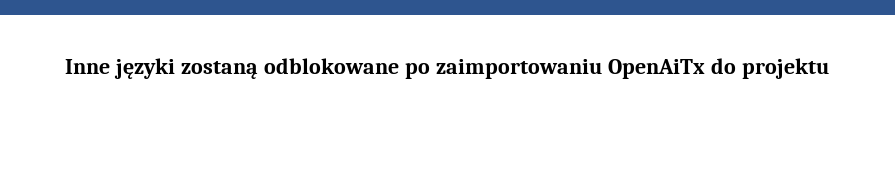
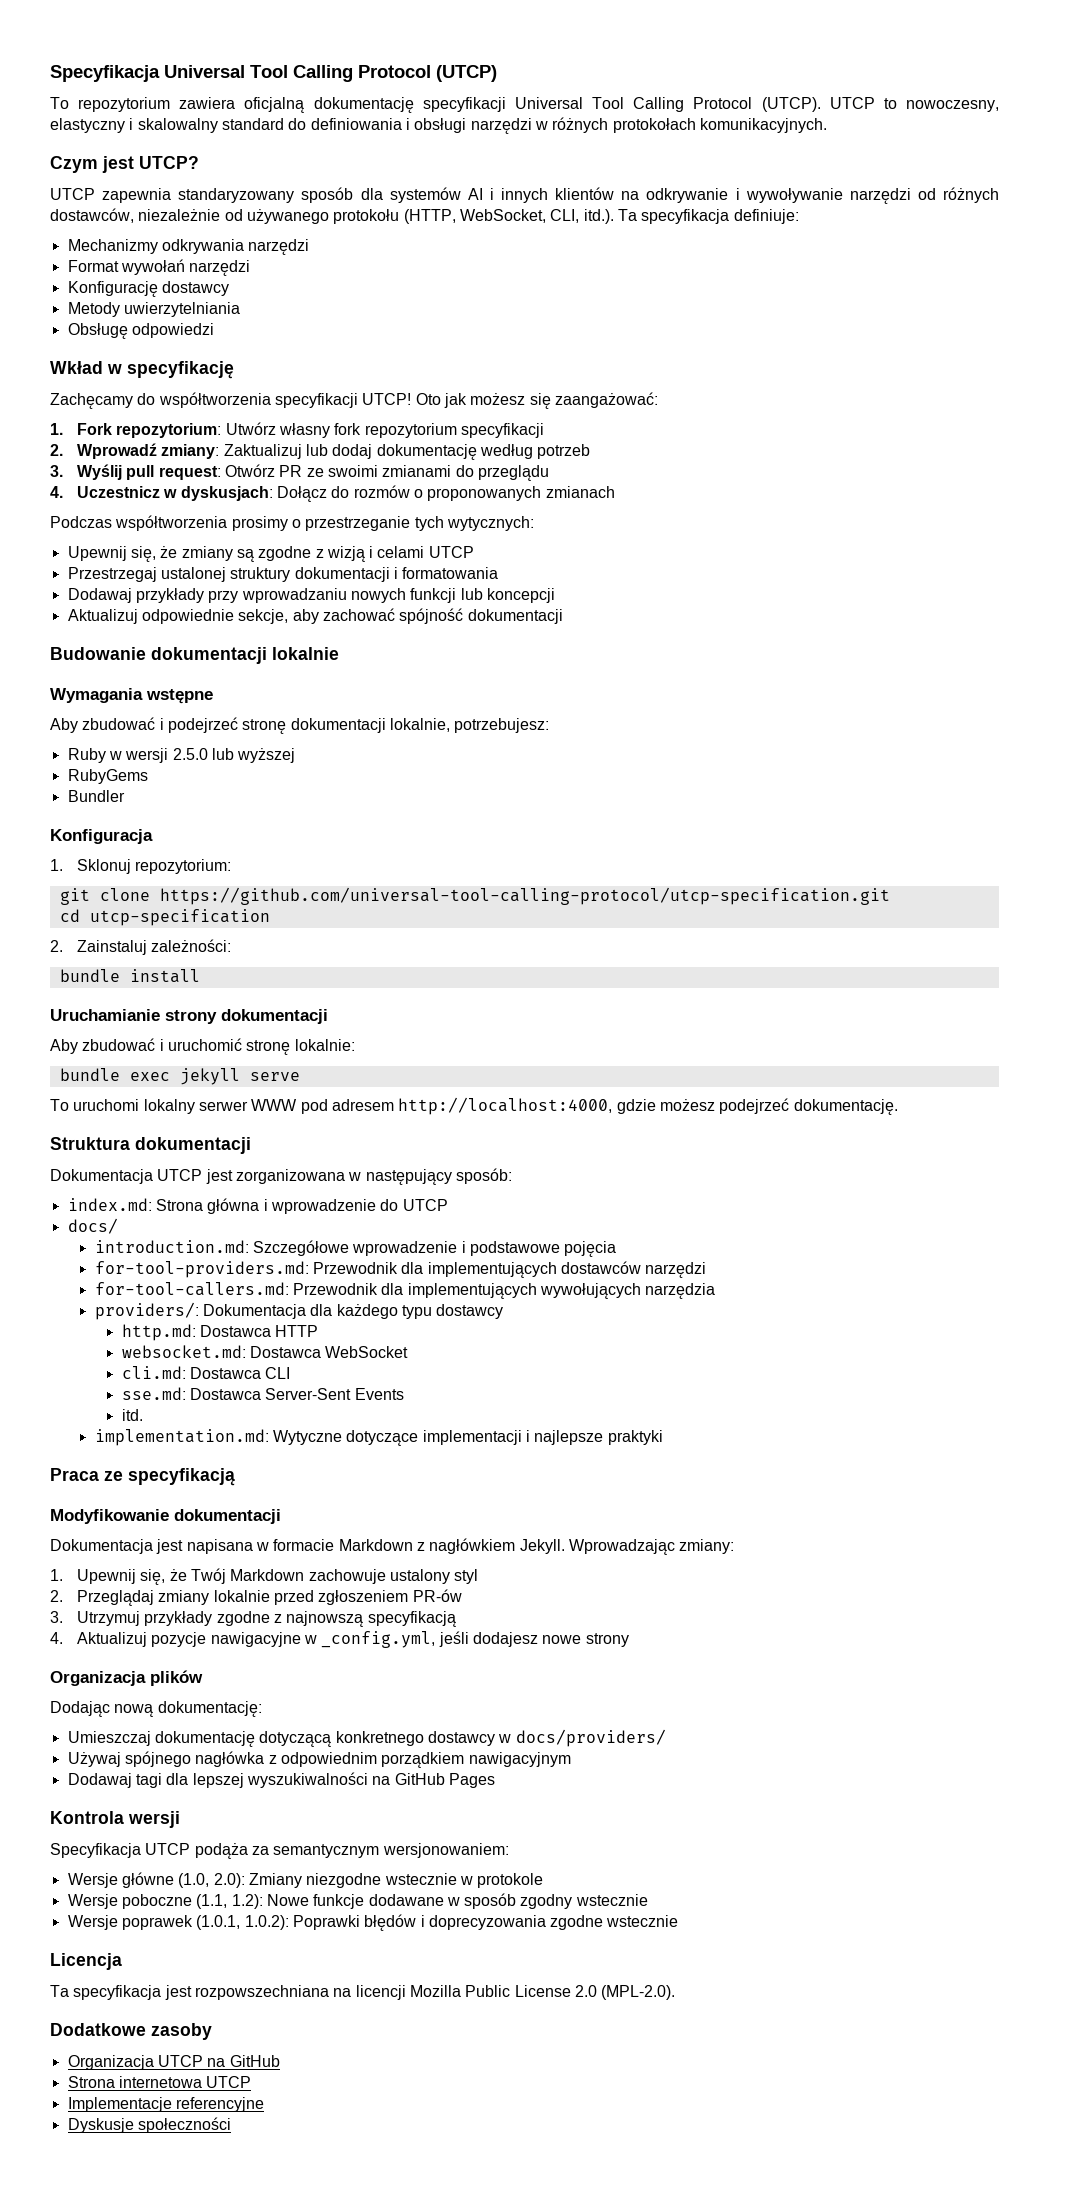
[65,58,829,79] Inne języki zostaną odblokowane po zaimportowaniu OpenAiTx do projektu -> [50,65,497,82] [50,97,1000,113] [50,117,827,134] [50,156,199,173] [50,187,999,204] [50,208,799,224] [67,239,310,255] [67,259,251,276] [67,281,229,297] [67,302,240,317] [67,323,214,339] [50,361,234,379] [50,392,658,409] [50,422,545,438] [50,443,591,460] [50,464,549,481] [50,485,615,502] [50,515,534,531] [67,546,474,562] [67,567,499,582] [67,588,555,603] [67,608,563,624] [50,647,339,664] [50,688,213,704] [50,717,550,734] [67,748,296,763] [67,769,148,784] [67,790,125,802] [50,829,153,844] [50,859,232,874] [59,887,890,905] [59,909,270,926] [50,939,232,955] [59,969,200,983] [50,1009,328,1024] [50,1038,355,1055] [59,1068,300,1085] [50,1097,898,1115] [50,1137,251,1154] [50,1168,512,1185] [67,1198,448,1214] [67,1218,118,1234] [94,1240,617,1257] [94,1261,707,1278] [94,1282,716,1299] [94,1302,504,1320] [121,1324,319,1341] [121,1345,409,1358] [121,1366,291,1379] [121,1387,404,1400] [121,1409,143,1421] [94,1429,663,1446] [50,1468,235,1486] [50,1509,281,1524] [50,1538,735,1555] [50,1568,479,1585] [50,1589,462,1606] [50,1611,456,1627] [50,1631,629,1648] [50,1670,203,1686] [50,1701,262,1717] [67,1729,666,1747] [67,1751,571,1768] [67,1772,495,1788] [50,1811,180,1828] [50,1843,509,1859] [67,1872,544,1888] [67,1893,648,1909] [67,1914,679,1931] [50,1953,122,1970] [50,1985,676,2000] [50,2023,212,2040] [67,2055,280,2070] [67,2076,252,2088] [67,2097,264,2112] [67,2117,231,2133] Specyfikacja Universal Tool Calling Protocol (UTCP) // To repozytorium zawiera oficjalną dokumentację specyfikacji Universal Tool Calling Protocol (UTCP). UTCP to nowoczesny, elastyczny i skalowalny standard do definiowania i obsługi narzędzi w różnych protokołach komunikacyjnych. // Czym jest UTCP? // UTCP zapewnia standaryzowany sposób dla systemów AI i innych klientów na odkrywanie i wywoływanie narzędzi od różnych dostawców, niezależnie od używanego protokołu (HTTP, WebSocket, CLI, itd.). Ta specyfikacja definiuje: // Mechanizmy odkrywania narzędzi // Format wywołań narzędzi // Konfigurację dostawcy // Metody uwierzytelniania // Obsługę odpowiedzi // Wkład w specyfikację // Zachęcamy do współtworzenia specyfikacji UTCP! Oto jak możesz się zaangażować: // 1. Fork repozytorium: Utwórz własny fork repozytorium specyfikacji // 2. Wprowadź zmiany: Zaktualizuj lub dodaj dokumentację według potrzeb // 3. Wyślij pull request: Otwórz PR ze swoimi zmianami do przeglądu // 4. Uczestnicz w dyskusjach: Dołącz do rozmów o proponowanych zmianach // Podczas współtworzenia prosimy o przestrzeganie tych wytycznych: // Upewnij się, że zmiany są zgodne z wizją i celami UTCP // Przestrzegaj ustalonej struktury dokumentacji i formatowania // Dodawaj przykłady przy wprowadzaniu nowych funkcji lub koncepcji // Aktualizuj odpowiednie sekcje, aby zachować spójność dokumentacji // Budowanie dokumentacji lokalnie // Wymagania wstępne // Aby zbudować i podejrzeć stronę dokumentacji lokalnie, potrzebujesz: // Ruby w wersji 2.5.0 lub wyższej // RubyGems // Bundler // Konfiguracja // 1. Sklonuj repozytorium: // git clone https://github.com/universal-tool-calling-protocol/utcp-specification.git // cd utcp-specification // 2. Zainstaluj zależności: // bundle install // Uruchamianie strony dokumentacji // Aby zbudować i uruchomić stronę lokalnie: // bundle exec jekyll serve // To uruchomi lokalny serwer WWW pod adresem http://localhost:4000, gdzie możesz podejrzeć dokumentację. // Struktura dokumentacji // Dokumentacja UTCP jest zorganizowana w następujący sposób: // index.md: Strona główna i wprowadzenie do UTCP // docs/ // introduction.md: Szczegółowe wprowadzenie i podstawowe pojęcia // for-tool-providers.md: Przewodnik dla implementujących dostawców narzędzi // for-tool-callers.md: Przewodnik dla implementujących wywołujących narzędzia // providers/: Dokumentacja dla każdego typu dostawcy // http.md: Dostawca HTTP // websocket.md: Dostawca WebSocket // cli.md: Dostawca CLI // sse.md: Dostawca Server-Sent Events // itd. // implementation.md: Wytyczne dotyczące implementacji i najlepsze praktyki // Praca ze specyfikacją // Modyfikowanie dokumentacji // Dokumentacja jest napisana w formacie Markdown z nagłówkiem Jekyll. Wprowadzając zmiany: // 1. Upewnij się, że Twój Markdown zachowuje ustalony styl // 2. Przeglądaj zmiany lokalnie przed zgłoszeniem PR-ów // 3. Utrzymuj przykłady zgodne z najnowszą specyfikacją // 4. Aktualizuj pozycje nawigacyjne w _config.yml, jeśli dodajesz nowe strony // Organizacja plików // Dodając nową dokumentację: // Umieszczaj dokumentację dotyczącą konkretnego dostawcy w docs/providers/ // Używaj spójnego nagłówka z odpowiednim porządkiem nawigacyjnym // Dodawaj tagi dla lepszej wyszukiwalności na GitHub Pages // Kontrola wersji // Specyfikacja UTCP podąża za semantycznym wersjonowaniem: // Wersje główne (1.0, 2.0): Zmiany niezgodne wstecznie w protokole // Wersje poboczne (1.1, 1.2): Nowe funkcje dodawane w sposób zgodny wstecznie // Wersje poprawek (1.0.1, 1.0.2): Poprawki błędów i doprecyzowania zgodne wstecznie // Licencja // Ta specyfikacja jest rozpowszechniana na licencji Mozilla Public License 2.0 (MPL-2.0). // Dodatkowe zasoby // Organizacja UTCP na GitHub // Strona internetowa UTCP // Implementacje referencyjne // Dyskusje społeczności

